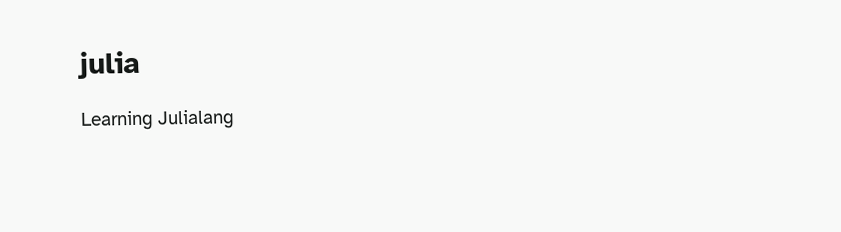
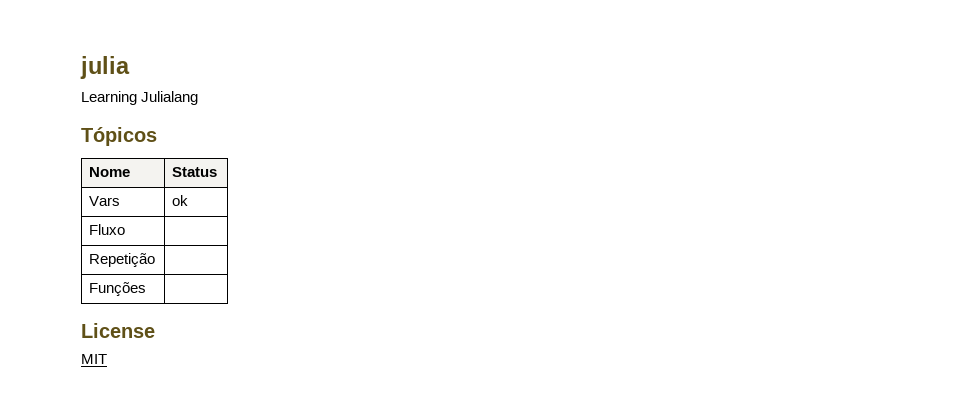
(236, 119) none -> [81,127,157,146] [89,167,131,177] [172,167,218,177] [89,196,121,206] [172,195,189,206] [89,224,126,235] [89,253,156,267] [89,282,147,296] [81,323,155,338] [81,354,107,364] // Tópicos // Nome | Status // Vars | ok // Fluxo | // Repetição | // Funções | // License // MIT

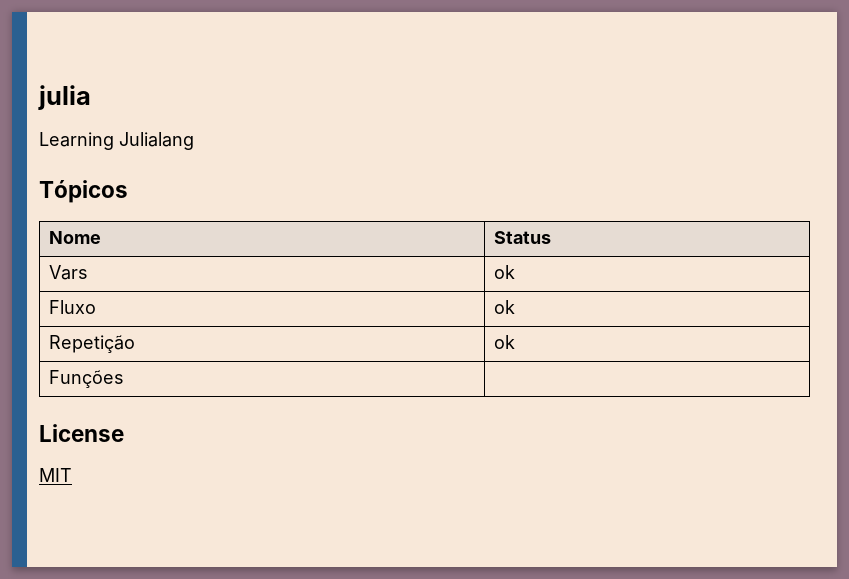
(126, 229) none -> [494,300,516,314] ok
(156, 260) none -> [494,335,516,349] ok

